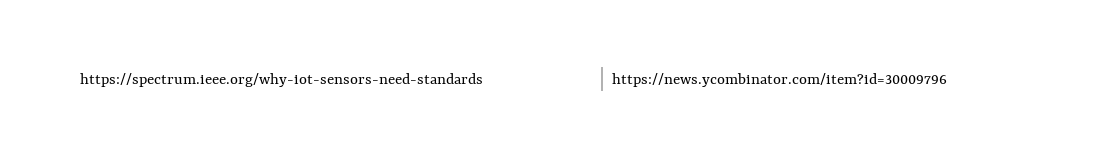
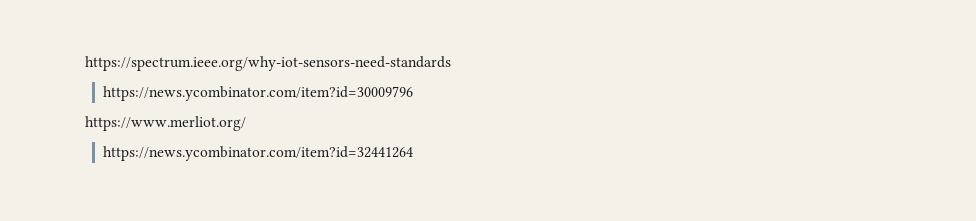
(948, 80) none -> [85,116,246,131] [103,146,414,161] // https://www.merliot.org/ // https://news.ycombinator.com/item?id=32441264

